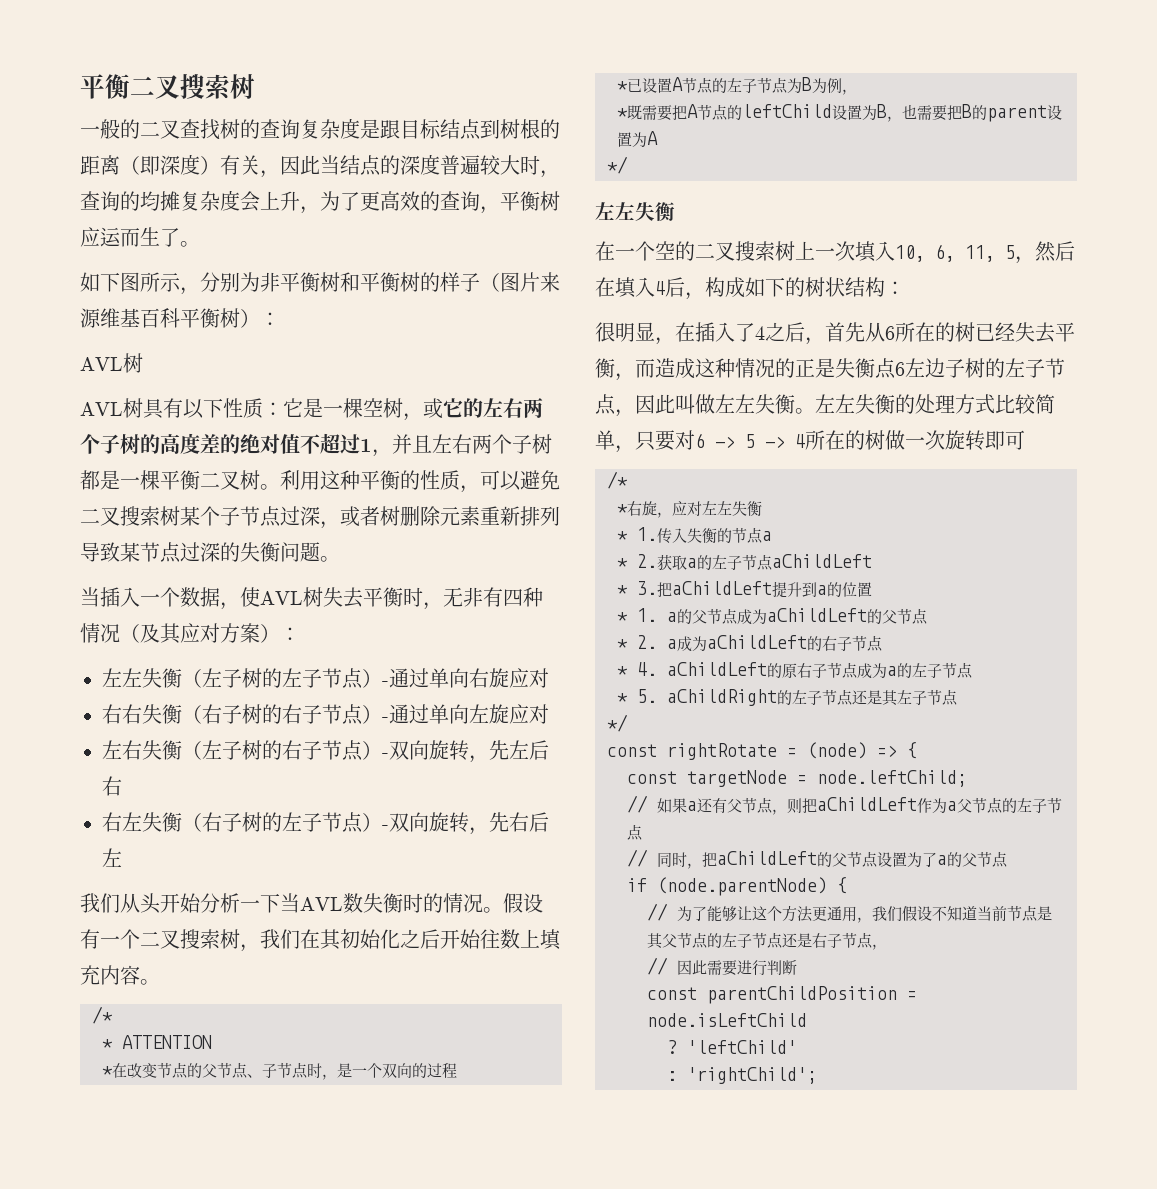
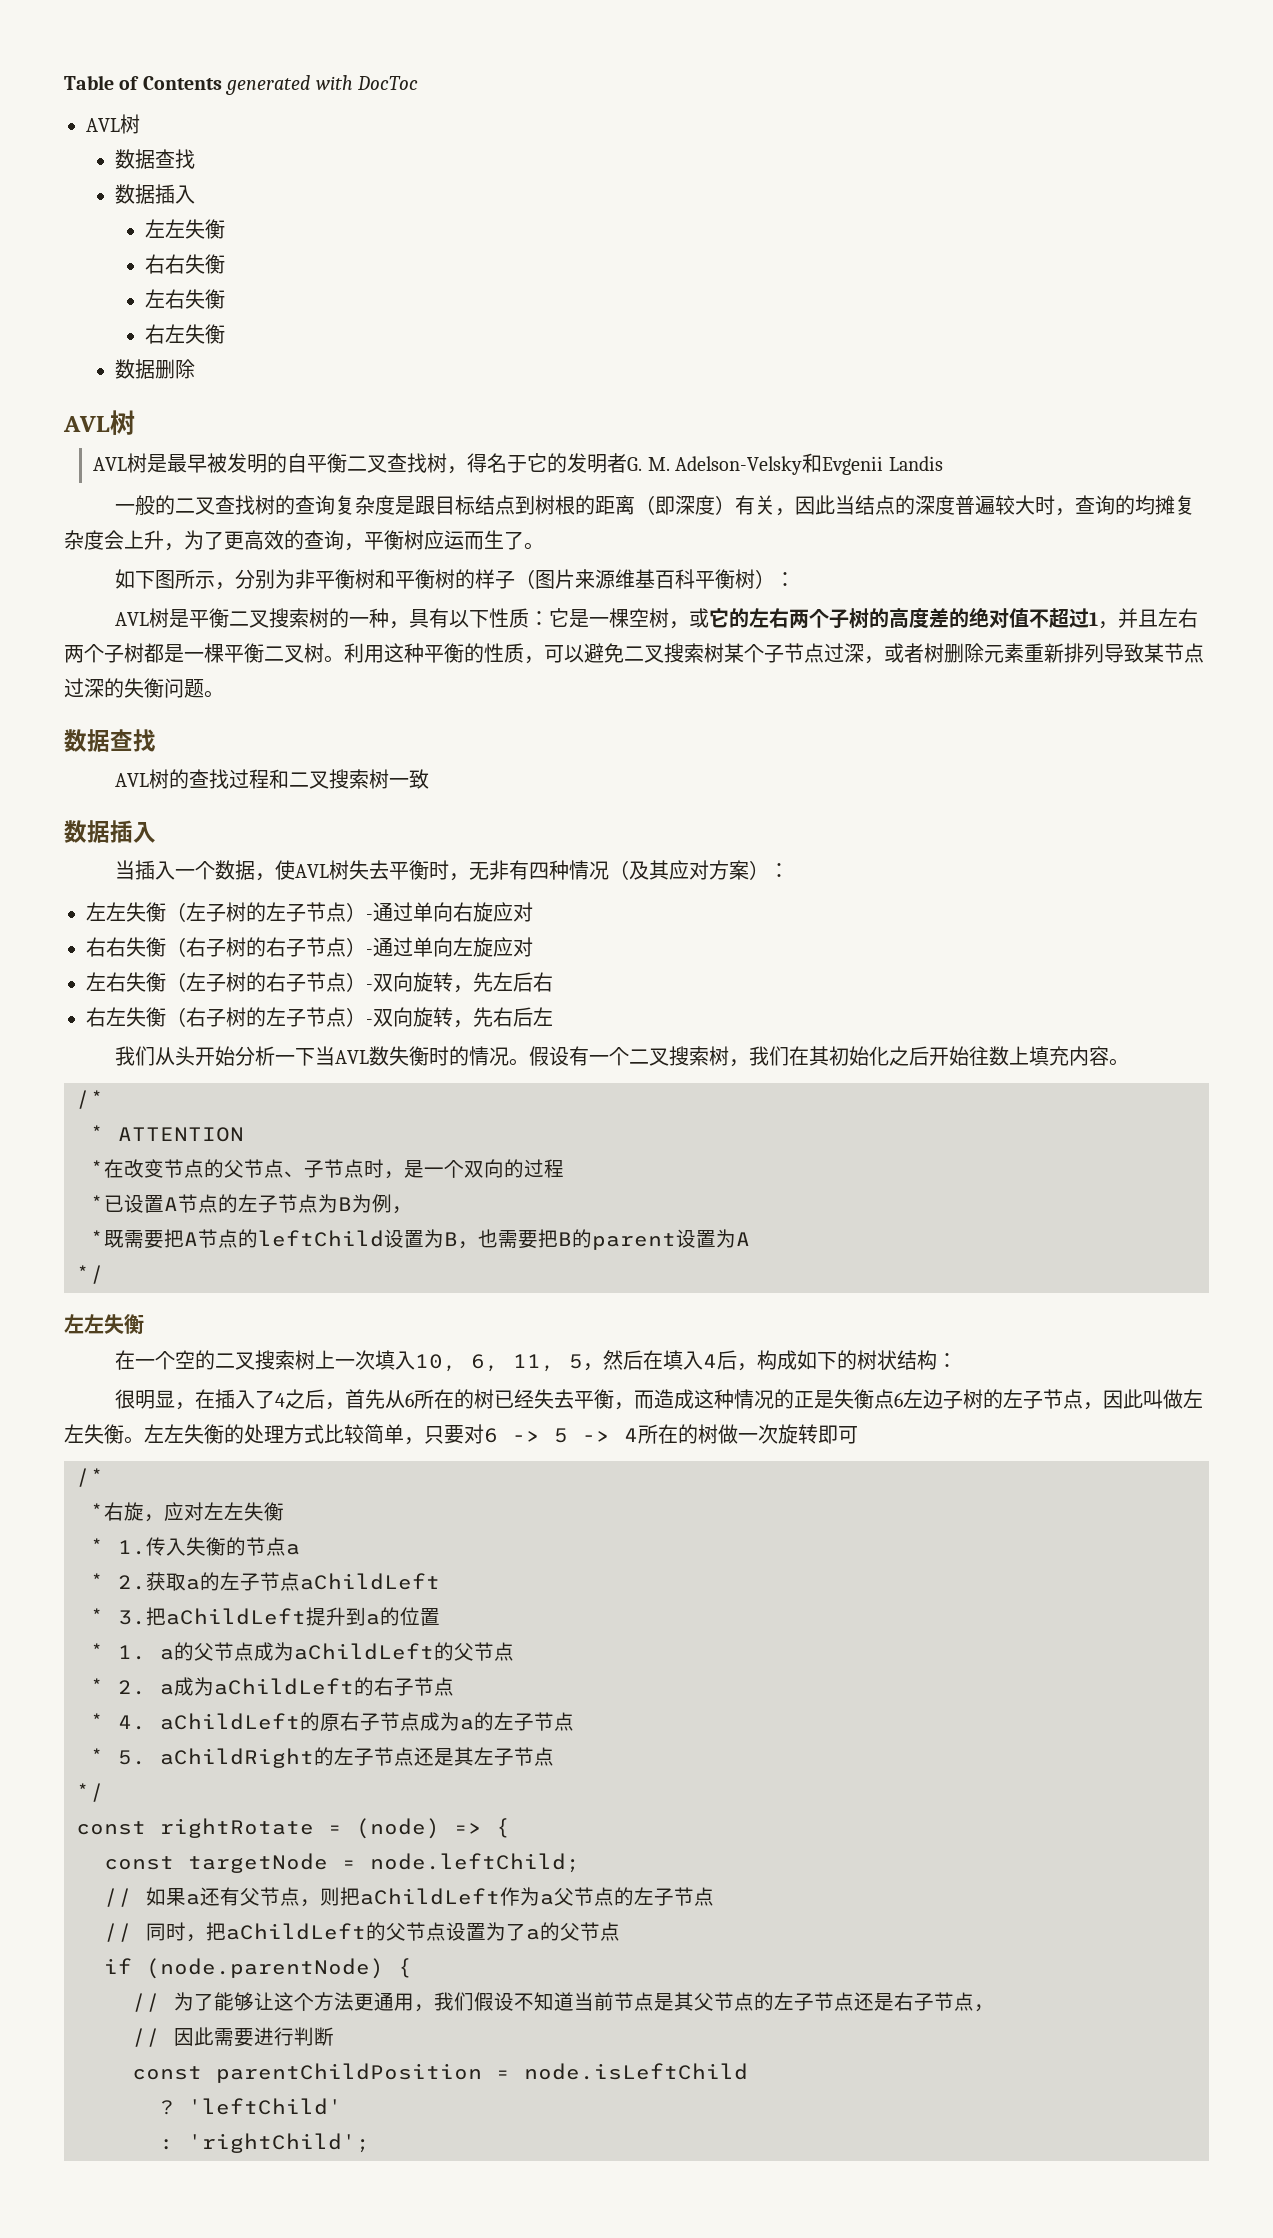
[80,74,255,100] 平衡二叉搜索树 -> [64,75,418,95] [86,114,140,134] [115,149,196,169] [115,184,196,204] [144,219,225,239] [144,254,225,274] [144,289,225,309] [144,324,225,344] [115,359,196,379] [63,410,135,435] [93,453,943,475] Table of Contents generated with DocToc // AVL树 // 数据查找 // 数据插入 // 左左失衡 // 右右失衡 // 左右失衡 // 右左失衡 // 数据删除 // AVL树 // AVL树是最早被发明的自平衡二叉查找树，得名于它的发明者G. M. Adelson-Velsky和Evgenii Landis
[80,398,143,418] // AVL树 -> [168,608,409,629] 是平衡二叉搜索树的一种，
(340, 559) none -> [64,729,156,752] [114,769,429,789] [64,820,156,843] // 数据查找 // AVL树的查找过程和二叉搜索树一致 // 数据插入

